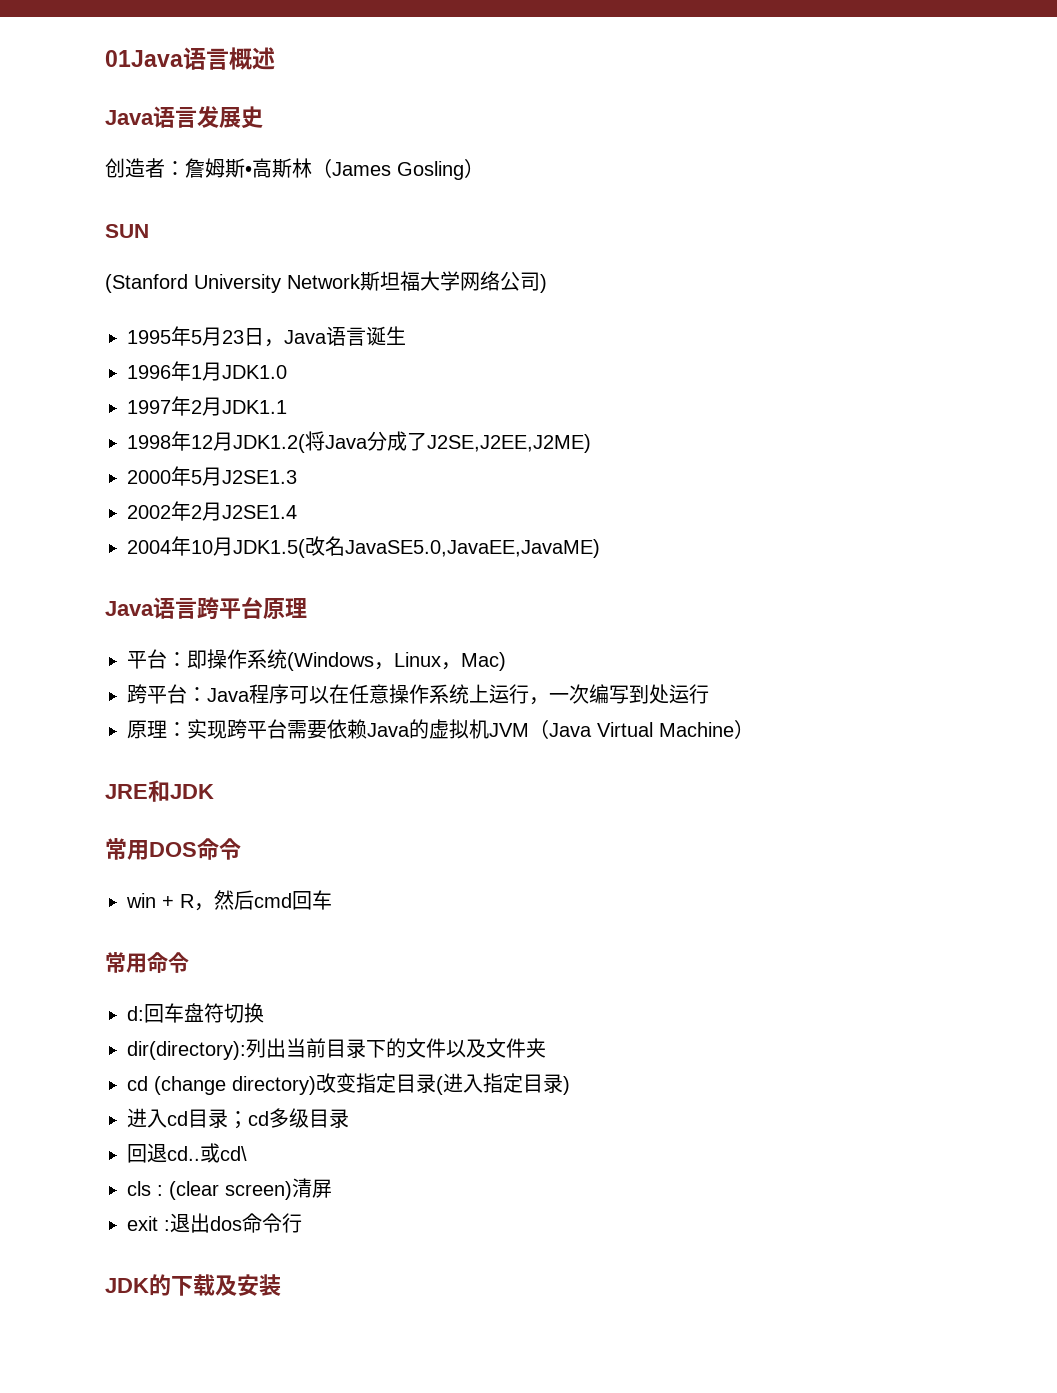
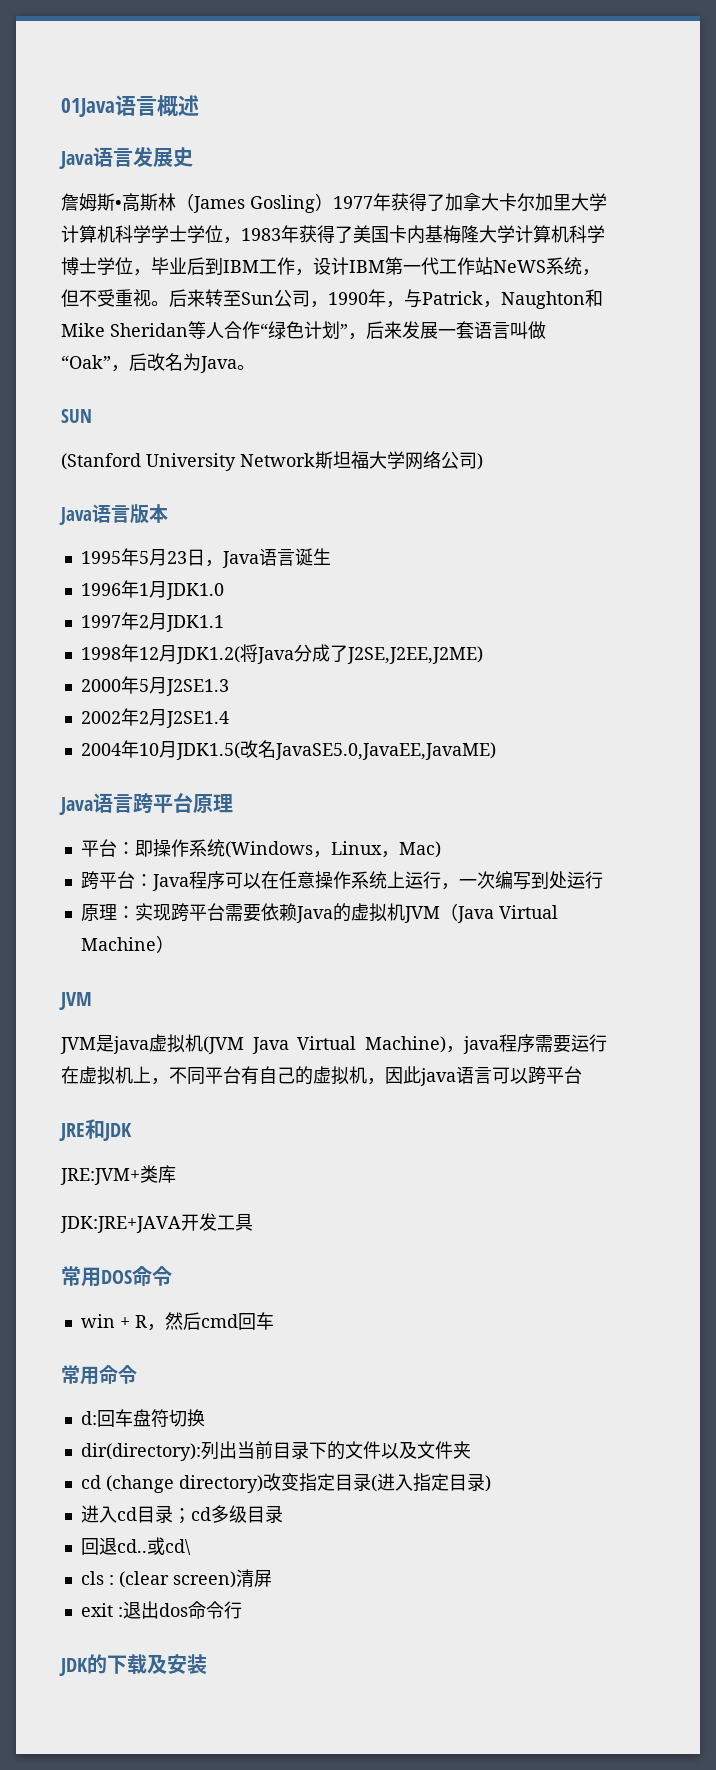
[105,158,185,178] 创造者： -> (193, 157) none
(484, 168) none -> [333,193,607,212] [61,225,605,244] [61,257,600,276] [61,289,603,309] [61,321,546,340] [61,353,255,373] 1977年获得了加拿大卡尔加里大学计算机科学学士学位，1983年获得了美国卡内基梅隆大学计算机科学博士学位，毕业后到IBM工作，设计IBM第一代工作站NeWS系统，但不受重视。后来转至Sun公司，1990年，与Patrick，Naughton和Mike Sheridan等人合作“绿色计划”，后来发展一套语言叫做“Oak”，后改名为Java。
(547, 283) none -> [59,504,168,525] // Java语言版本
[105,780,214,802] JRE和JDK -> [59,992,92,1010] [60,1034,607,1054] [61,1066,582,1086] [59,1119,132,1141] [60,1165,176,1185] [60,1213,253,1233] JVM // JVM是java虚拟机(JVM Java Virtual Machine)，java程序需要运行在虚拟机上，不同平台有自己的虚拟机，因此java语言可以跨平台 // JRE和JDK // JRE:JVM+类库 // JDK:JRE+JAVA开发工具

